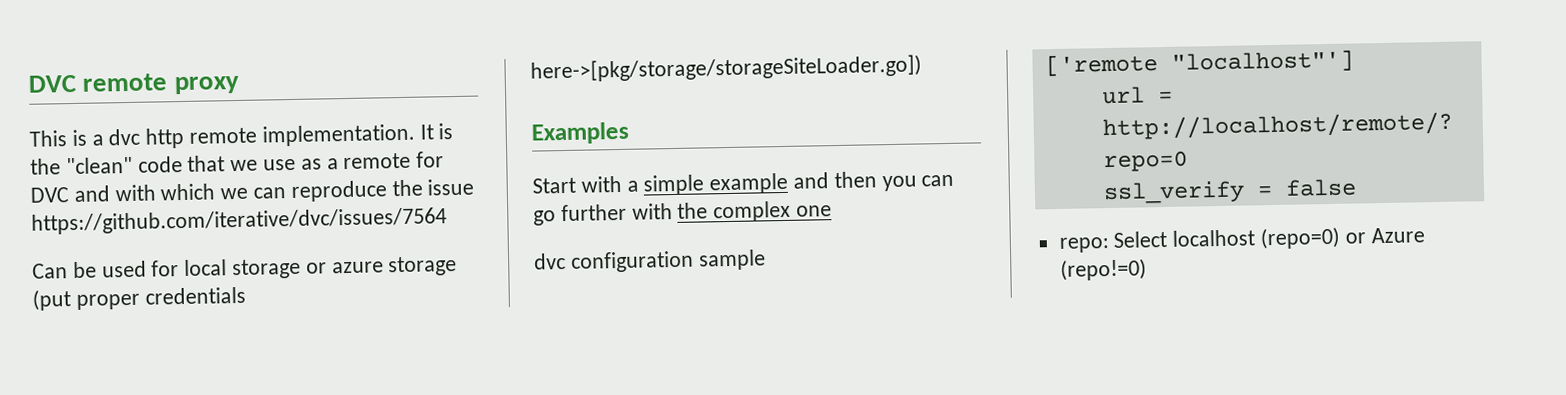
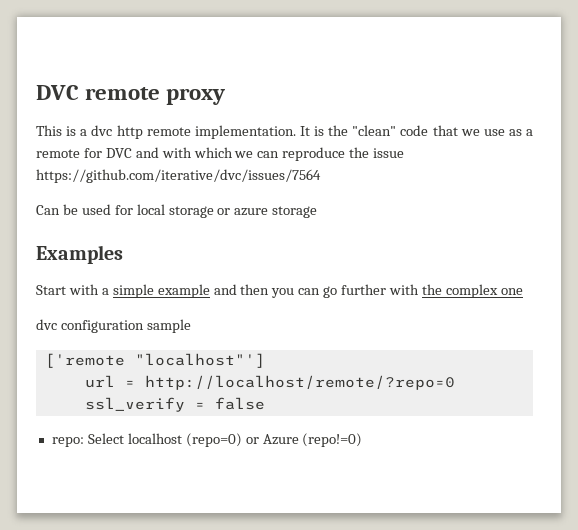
[32,286,246,311] [530,54,922,83] (put proper credentials here->[pkg/storage/storageSiteLoader.go]) -> (318, 212) none

